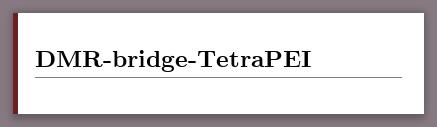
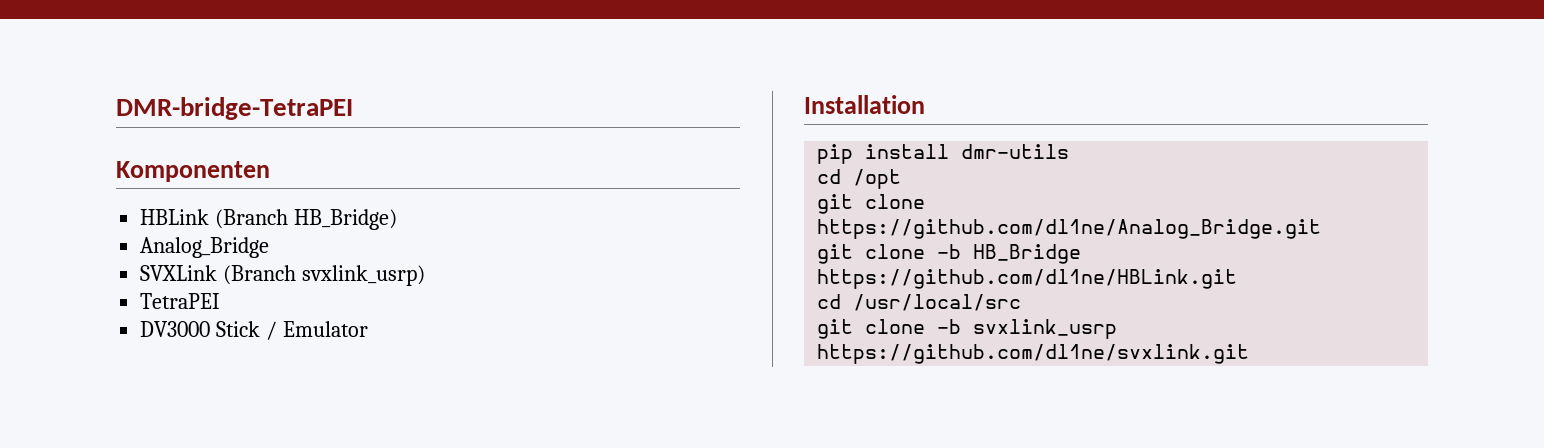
(311, 61) none -> [116,161,270,182] [140,209,398,230] [140,237,270,258] [140,265,426,286] [140,293,221,309] [140,321,369,340] [804,95,925,114] [817,144,1070,164] [817,169,902,189] [817,194,926,214] [817,219,1322,239] [817,244,1082,264] [817,269,1238,289] [817,294,1022,311] [817,319,1118,339] [817,344,1250,364] // Komponenten // HBLink (Branch HB_Bridge) // Analog_Bridge // SVXLink (Branch svxlink_usrp) // TetraPEI // DV3000 Stick / Emulator // Installation // pip install dmr-utils // cd /opt // git clone https://github.com/dl1ne/Analog_Bridge.git // git clone -b HB_Bridge https://github.com/dl1ne/HBLink.git // cd /usr/local/src // git clone -b svxlink_usrp https://github.com/dl1ne/svxlink.git

